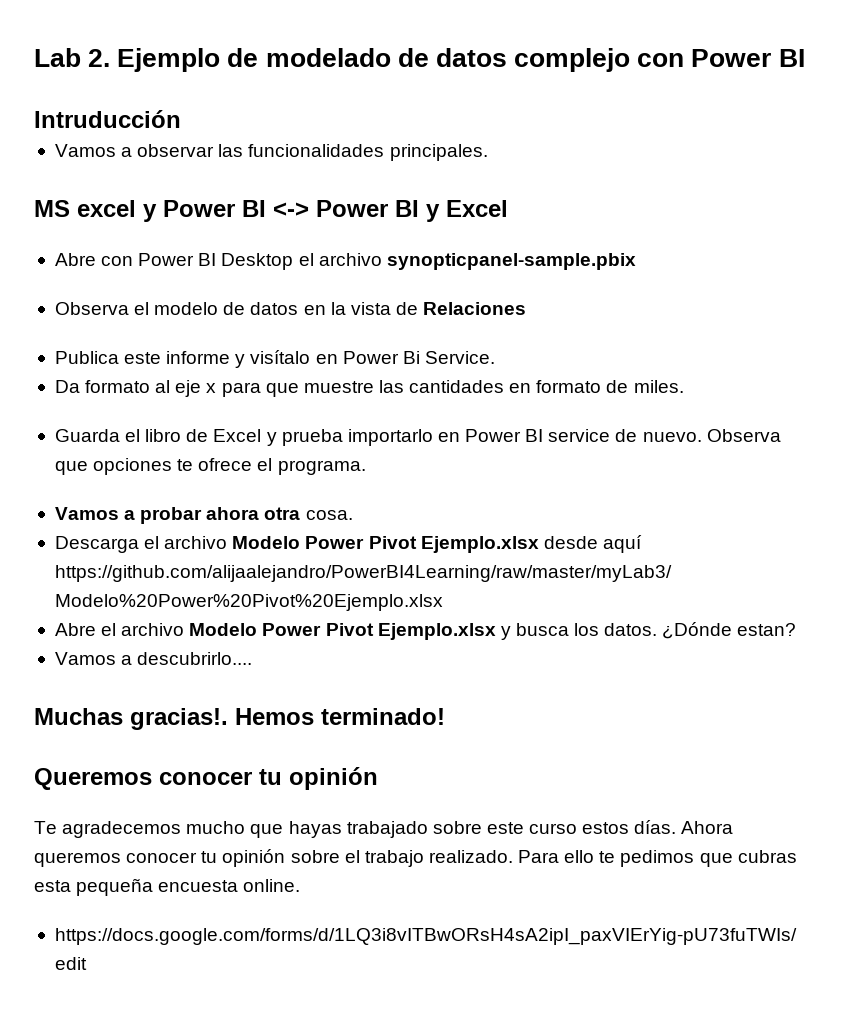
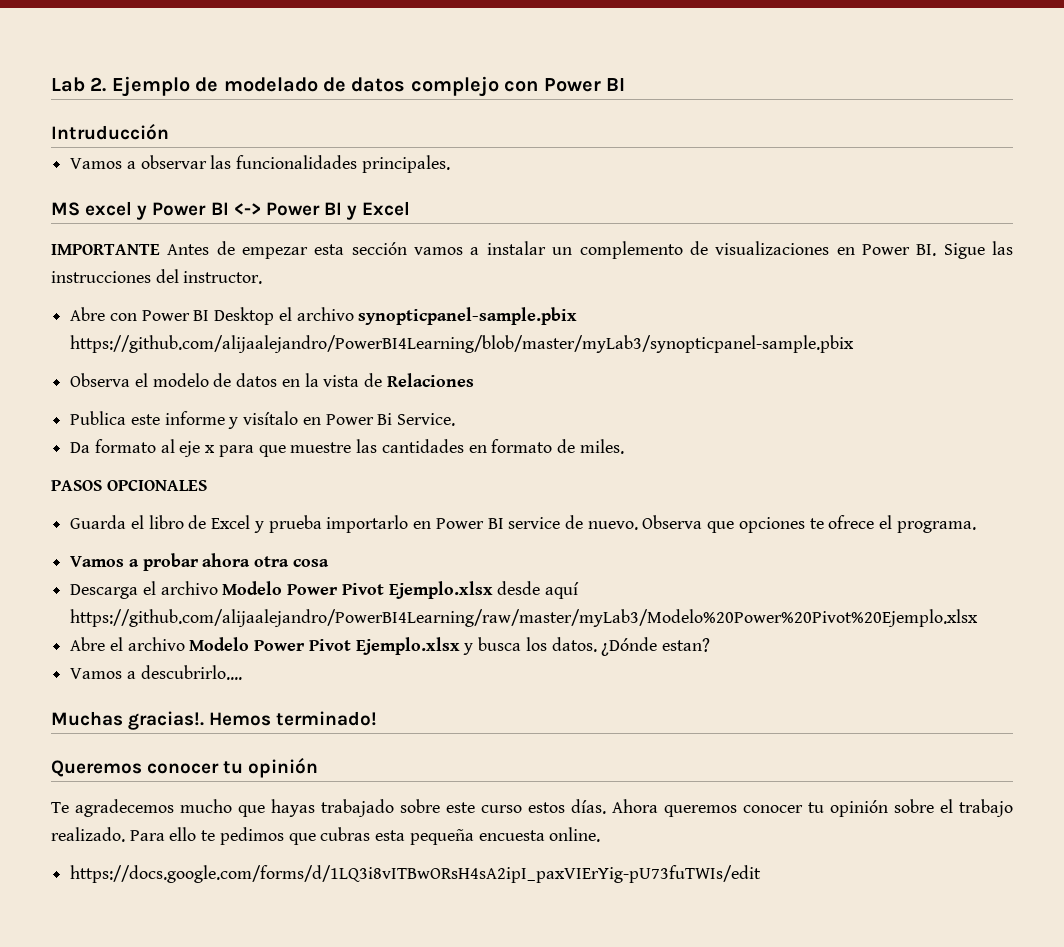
(508, 208) none -> [51,241,1014,259] [51,269,263,284] // IMPORTANTE Antes de empezar esta sección vamos a instalar un complemento de visualizaciones en Power BI. Sigue las instrucciones del instructor.
(636, 261) none -> [70,335,855,353] https://github.com/alijaalejandro/PowerBI4Learning/blob/master/myLab3/synopticpanel-sample.pbix
(684, 386) none -> [51,480,207,491] // PASOS OPCIONALES
[305,510,353,520] cosa. -> [292,559,329,567] cosa

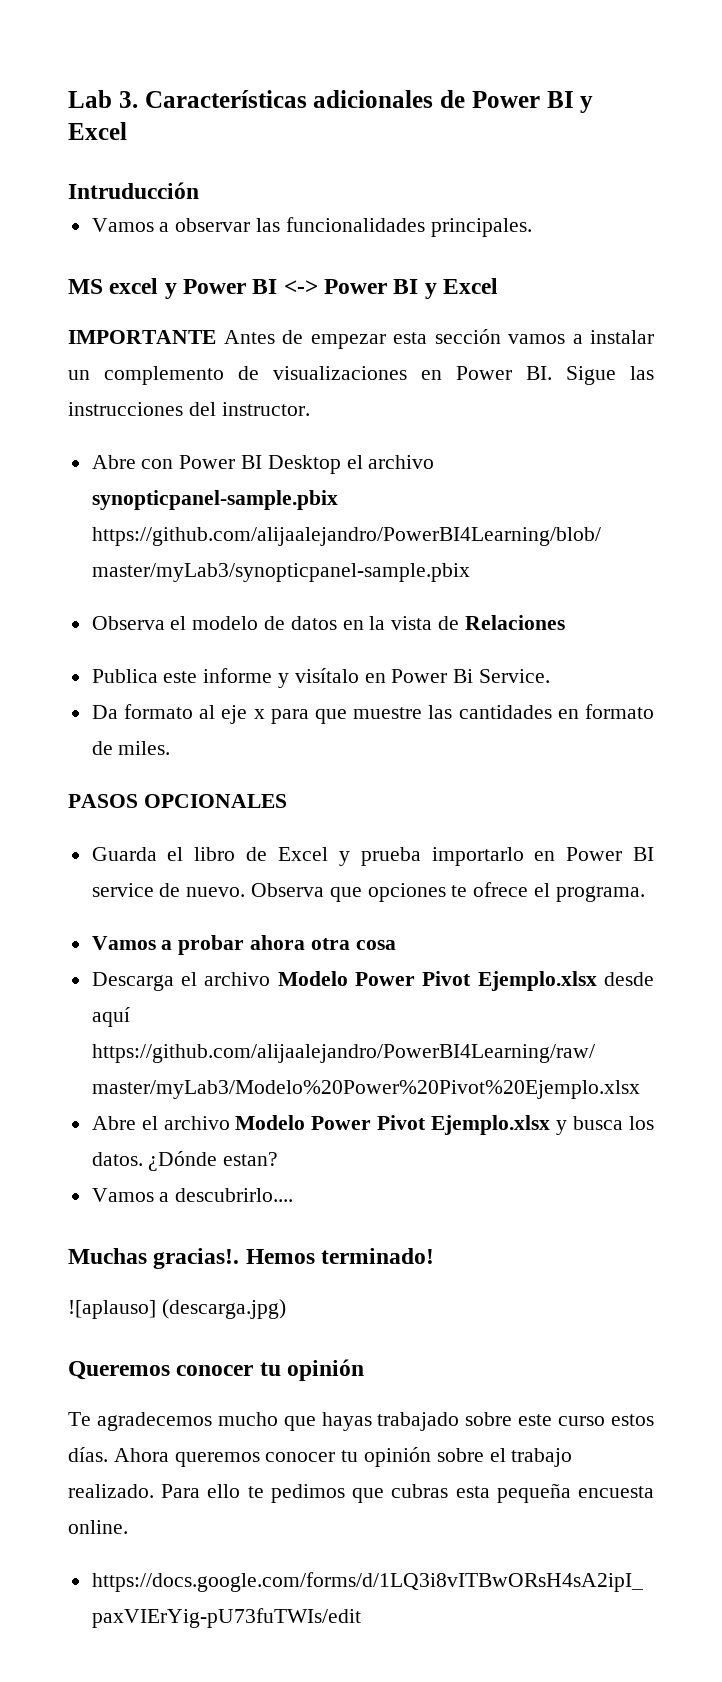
[90,76,625,97] 2. Ejemplo de modelado de datos complejo con Power BI -> [118,90,594,113] [68,122,127,140] 3. Características adicionales de Power BI y Excel
(378, 718) none -> [68,1299,286,1319] // ![aplauso] (descarga.jpg)

